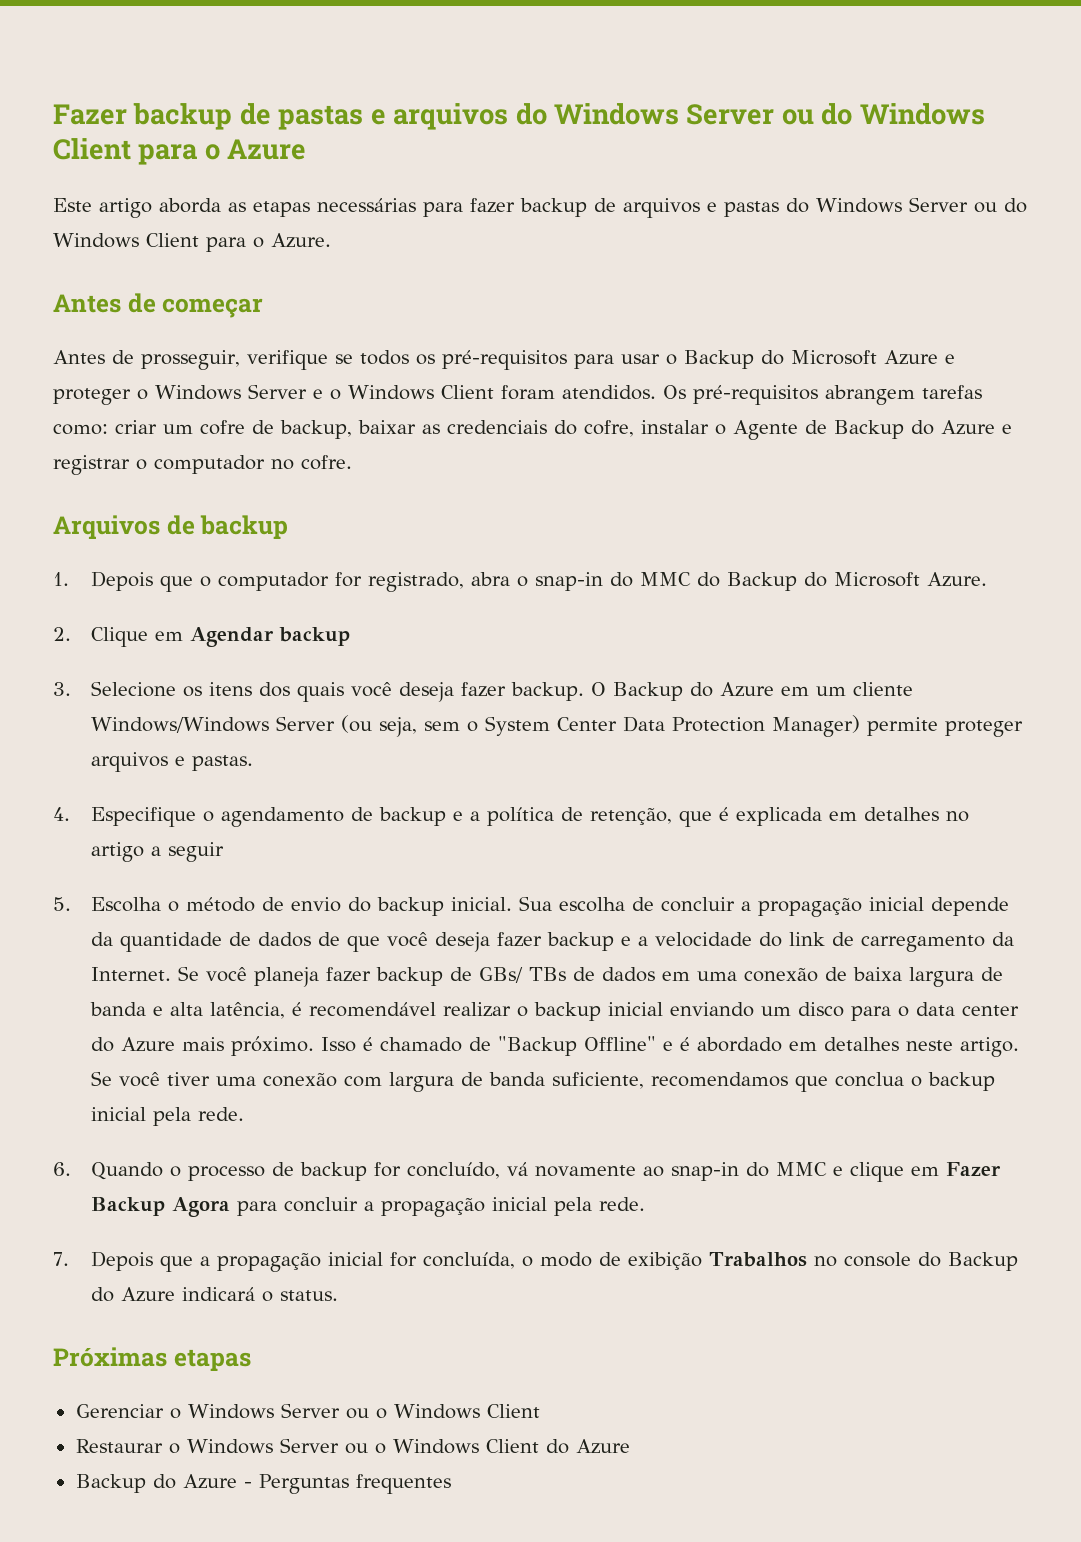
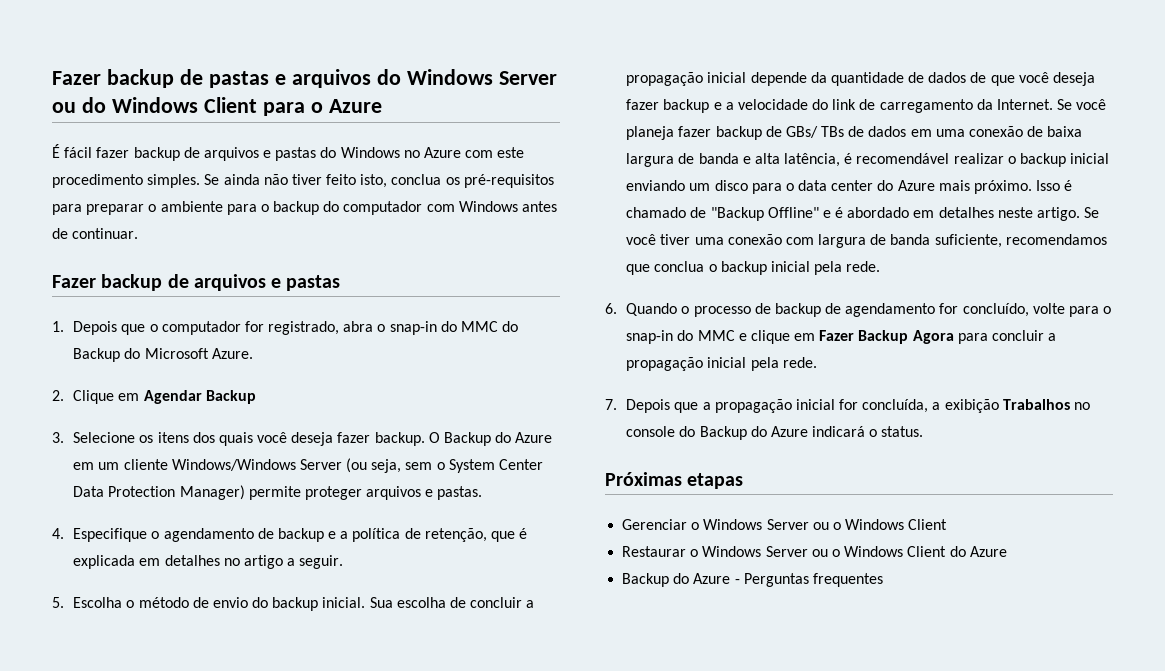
[53,198,463,218] Este artigo aborda as etapas necessárias para -> [52,144,93,158] É fácil
[909,197,1027,213] [53,233,331,252] [53,293,264,318] [53,350,955,370] [53,384,982,405] [53,420,1012,440] [53,455,352,475] [53,515,289,539] Server ou do Windows Client para o Azure. // Antes de começar // Antes de prosseguir, verifique se todos os pré-requisitos para usar o Backup do Microsoft Azure e proteger o Windows Server e o Windows Client foram atendidos. Os pré-requisitos abrangem tarefas como: criar um cofre de backup, baixar as credenciais do cofre, instalar o Agente de Backup do Azure e registrar o computador no cofre. // Arquivos de backup -> [403,147,525,158] [52,174,554,188] [52,201,558,215] [52,228,139,239] [52,274,341,291] no Azure com este procedimento simples. Se ainda não tiver feito isto, conclua os pré-requisitos para preparar o ambiente para o backup do computador com Windows antes de continuar. // Fazer backup de arquivos e pastas
[279,627,351,646] backup -> [205,390,256,404] Backup
[168,842,225,862] seguir -> [299,555,344,569] seguir.
[374,1162,665,1179] for concluído, vá novamente ao -> [825,303,1112,317] de agendamento for concluído, volte para o
[522,1252,622,1267] o modo de -> [932,402,941,410] a

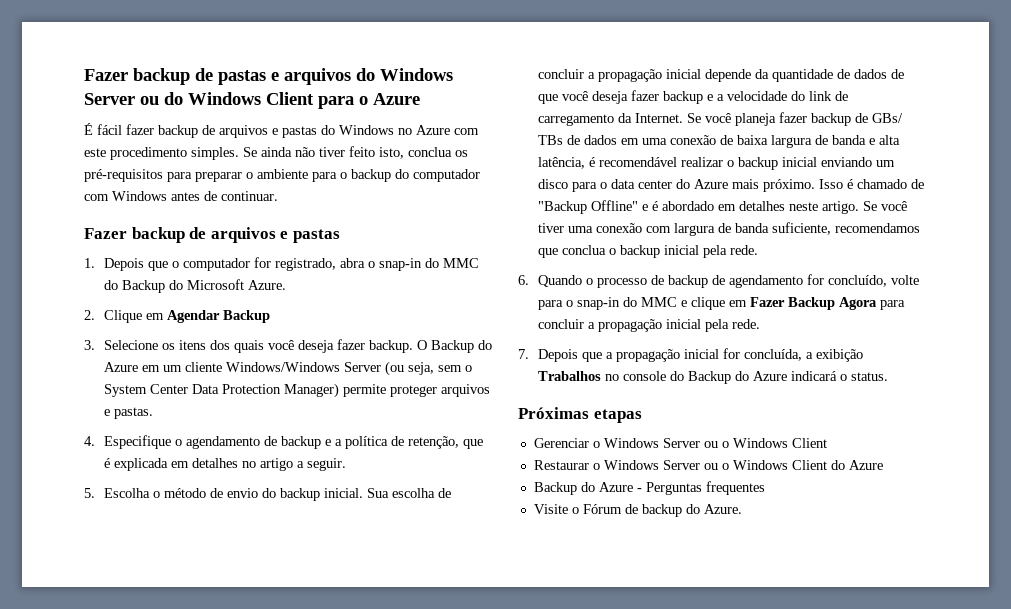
(883, 580) none -> [533,504,742,517] // Visite o Fórum de backup do Azure.

